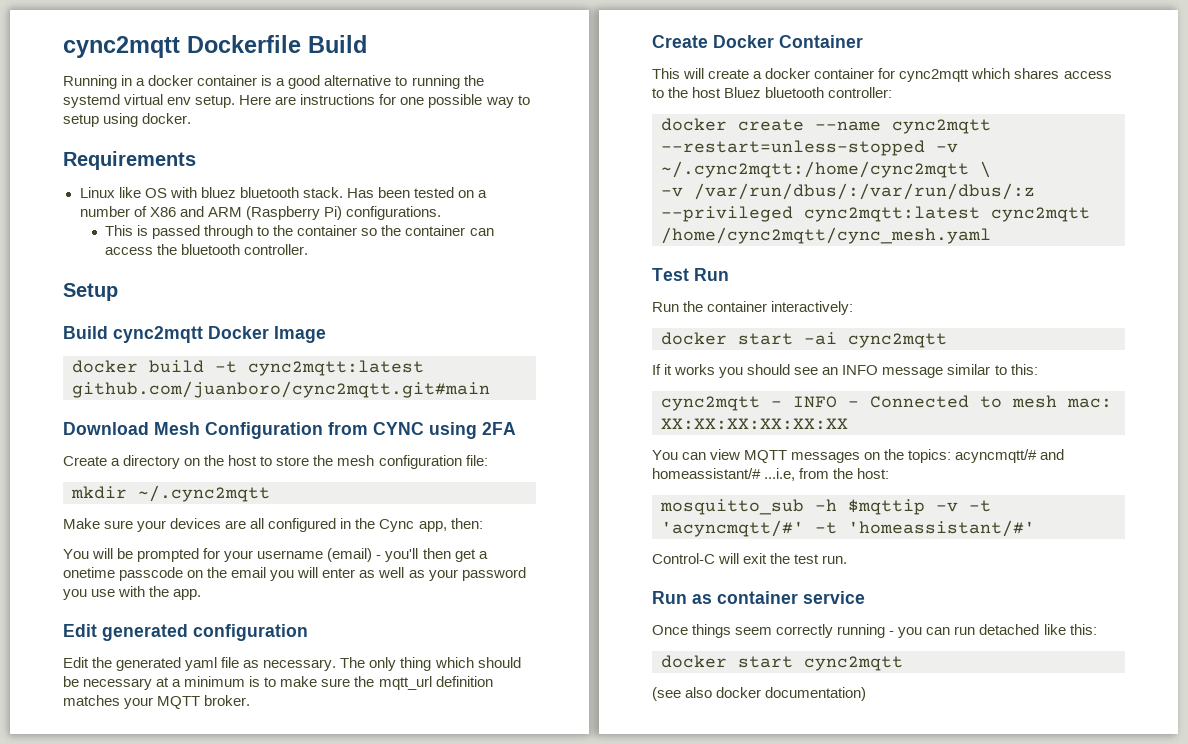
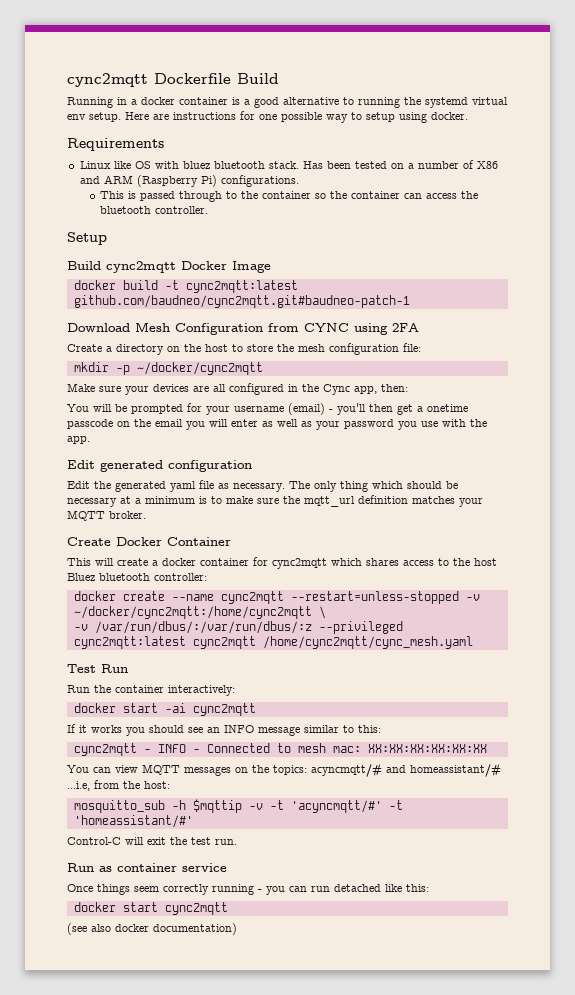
[72,381,490,398] github.com/juanboro/cync2mqtt.git#main -> [73,295,410,308] github.com/baudneo/cync2mqtt.git#baudneo-patch-1
[138,485,270,502] ~/.cync2mqtt -> [115,362,263,375] -p ~/docker/cync2mqtt
[661,161,969,178] ~/.cync2mqtt:/home/cync2mqtt -> [73,606,312,619] ~/docker/cync2mqtt:/home/cync2mqtt

